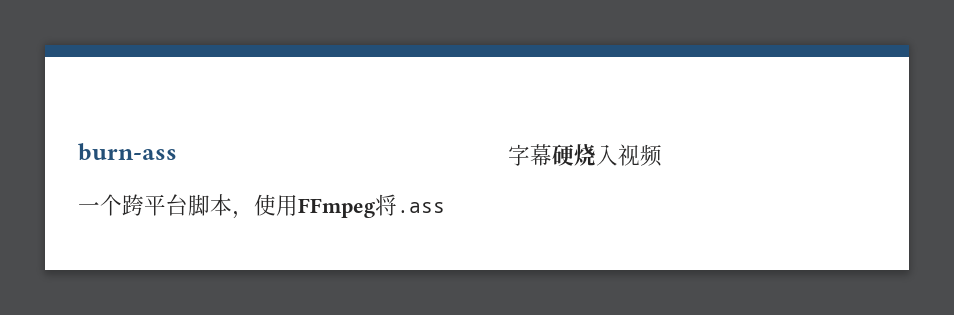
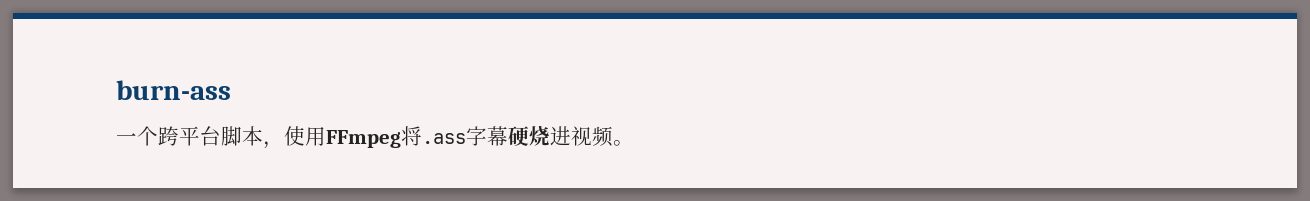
[596,144,662,167] 入视频 -> [550,126,634,147] 进视频。

